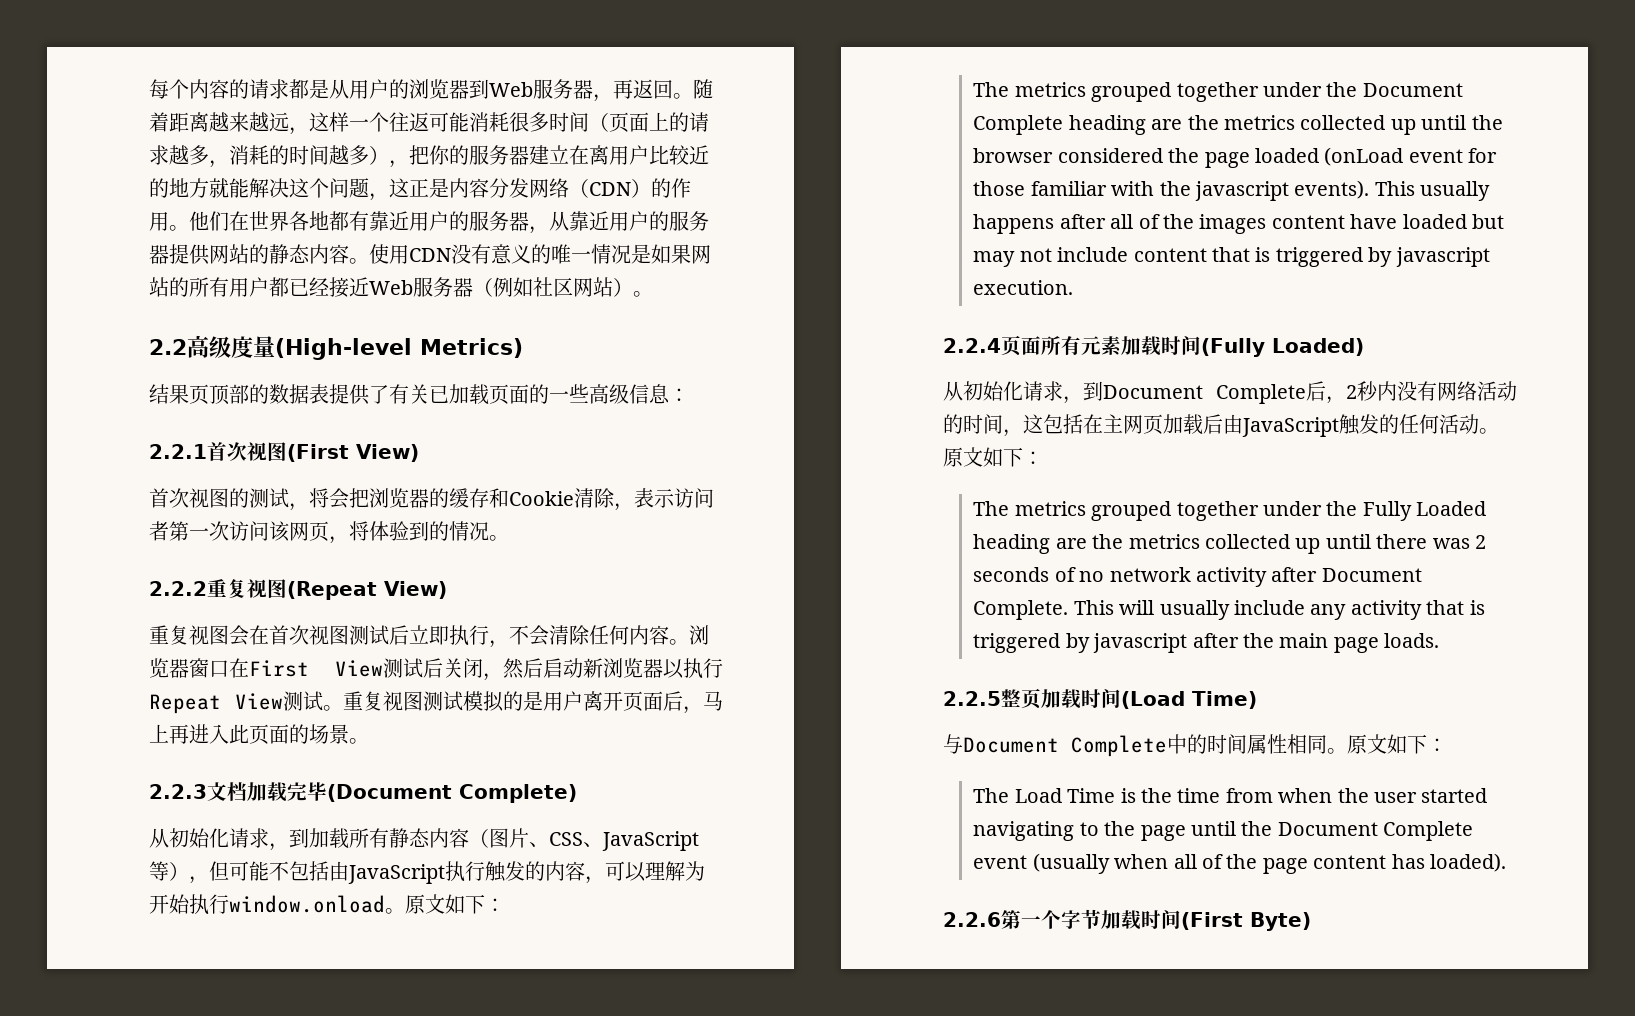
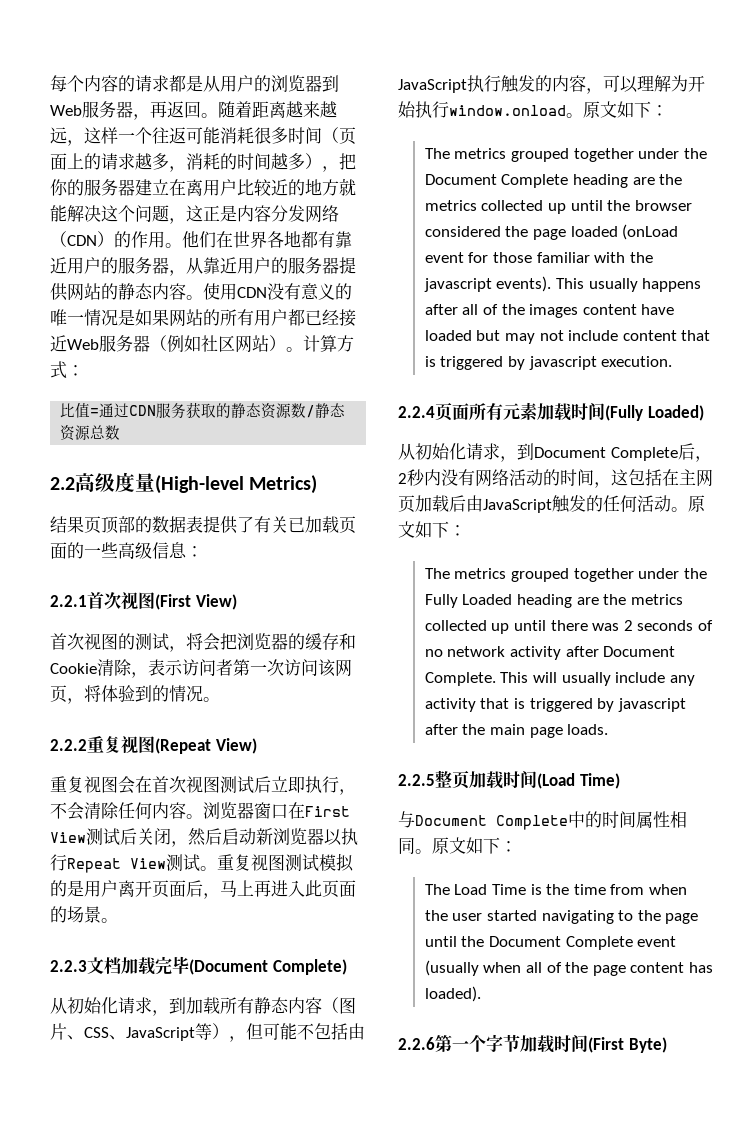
(653, 294) none -> [303,335,354,352] [50,361,84,379] [60,402,346,419] [60,425,121,441] 计算方式： // 比值=通过CDN服务获取的静态资源数/静态资源总数

